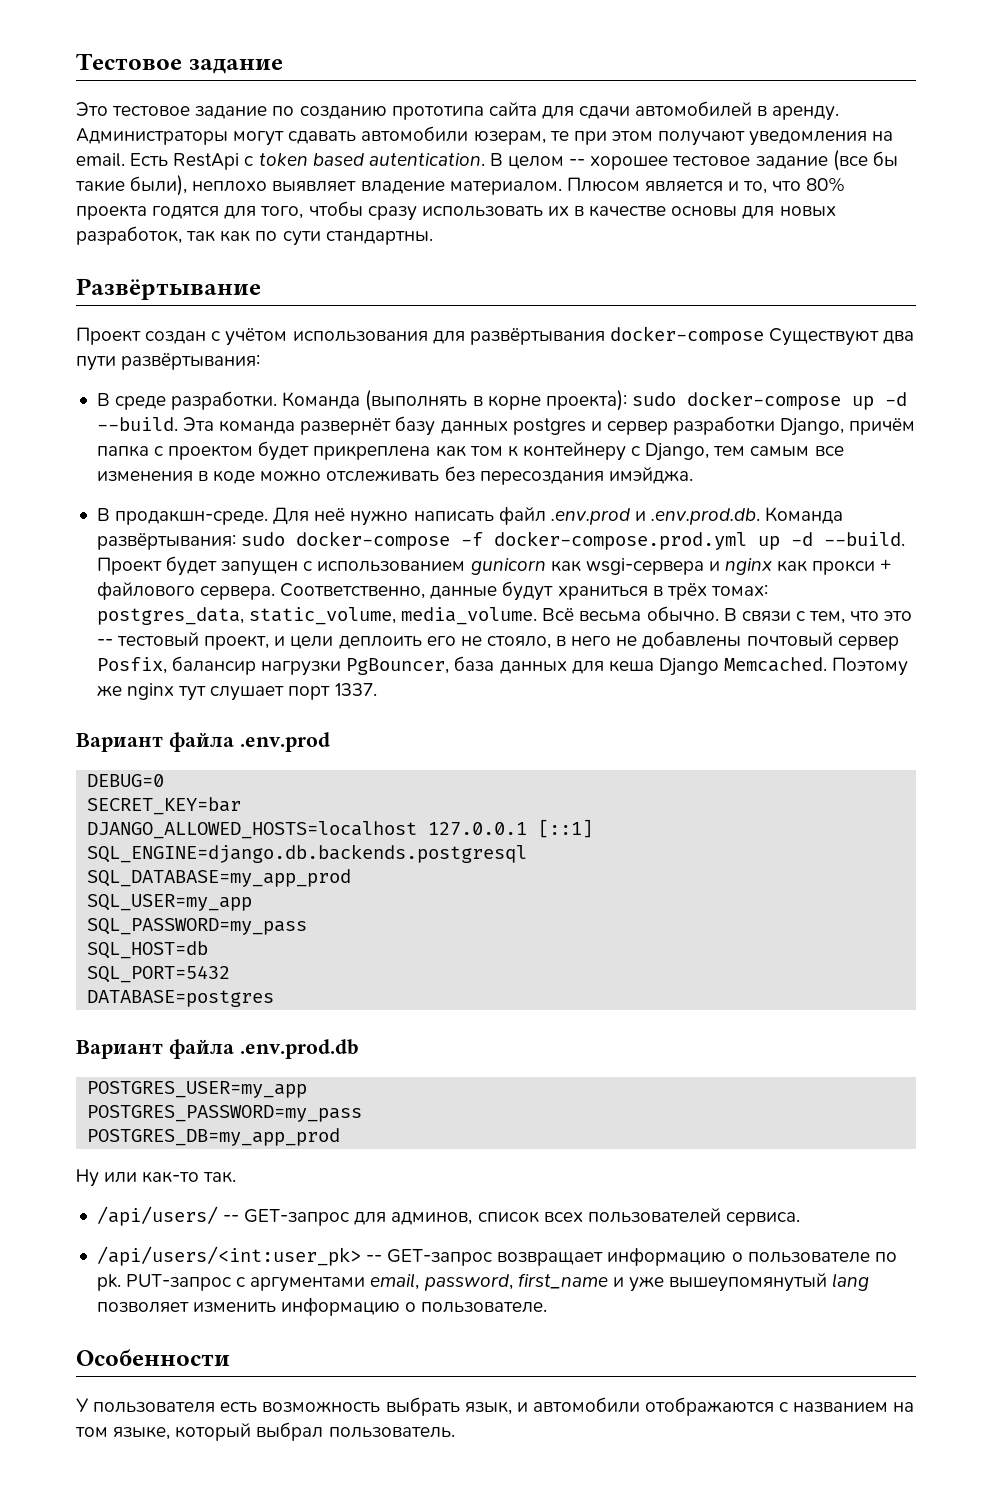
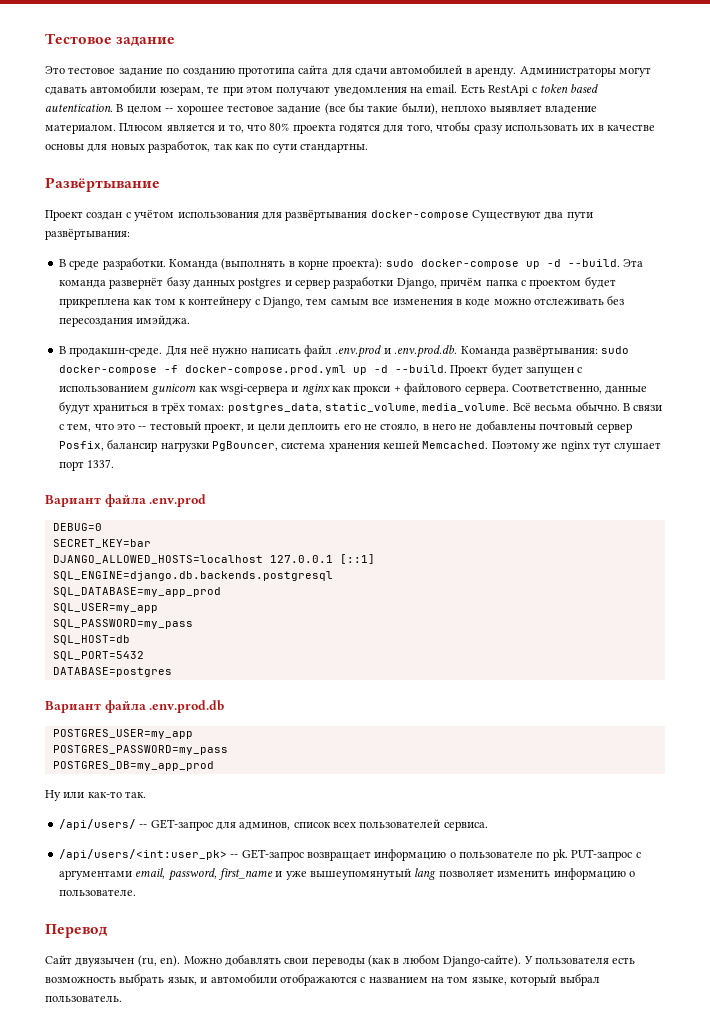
[454,656,719,676] база данных для кеша Django -> [281,440,419,452] система хранения кешей
[76,1349,230,1366] Особенности // -> [45,924,107,938] [45,954,522,967] Перевод // Сайт двуязычен (ru, en). Можно добавлять свои переводы (как в любом Django-сайте).

